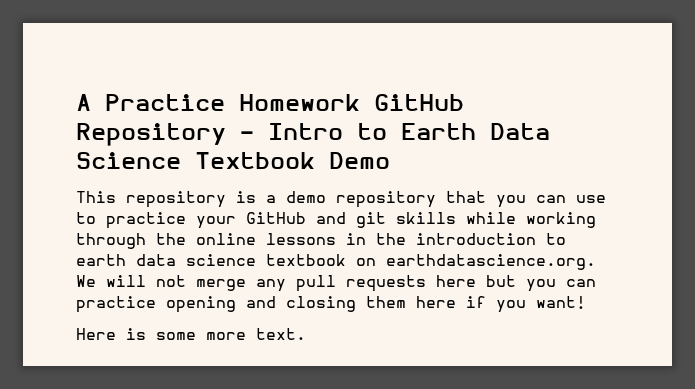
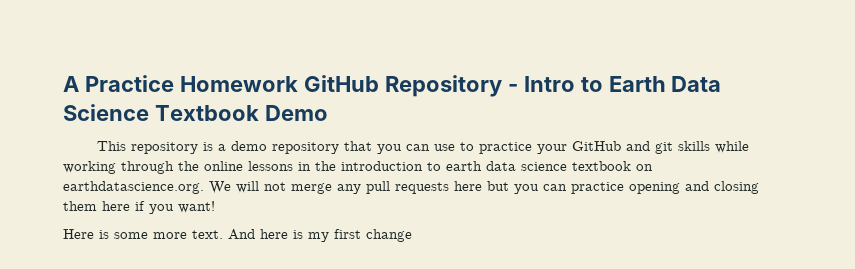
(306, 334) none -> [228,229,412,242] And here is my first change

